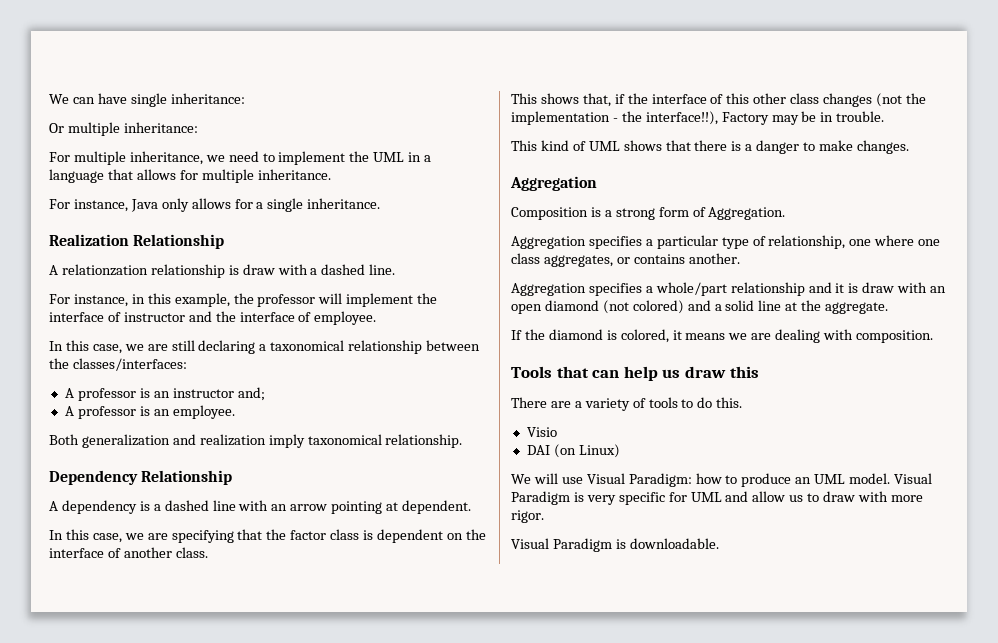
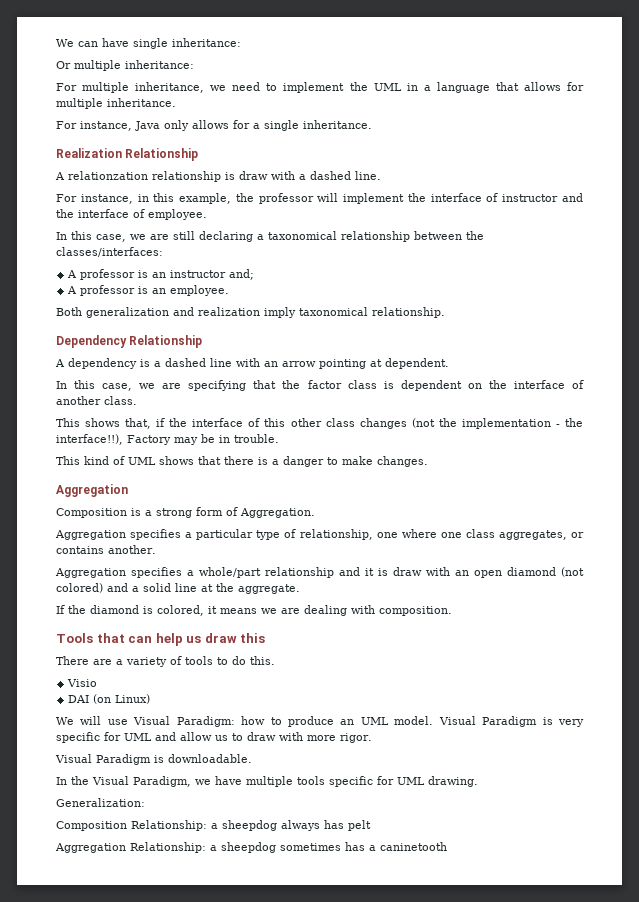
(719, 543) none -> [56,776,478,787] [56,798,145,807] [56,820,371,831] [55,842,447,853] // In the Visual Paradigm, we have multiple tools specific for UML drawing. // Generalization: // Composition Relationship: a sheepdog always has pelt // Aggregation Relationship: a sheepdog sometimes has a caninetooth

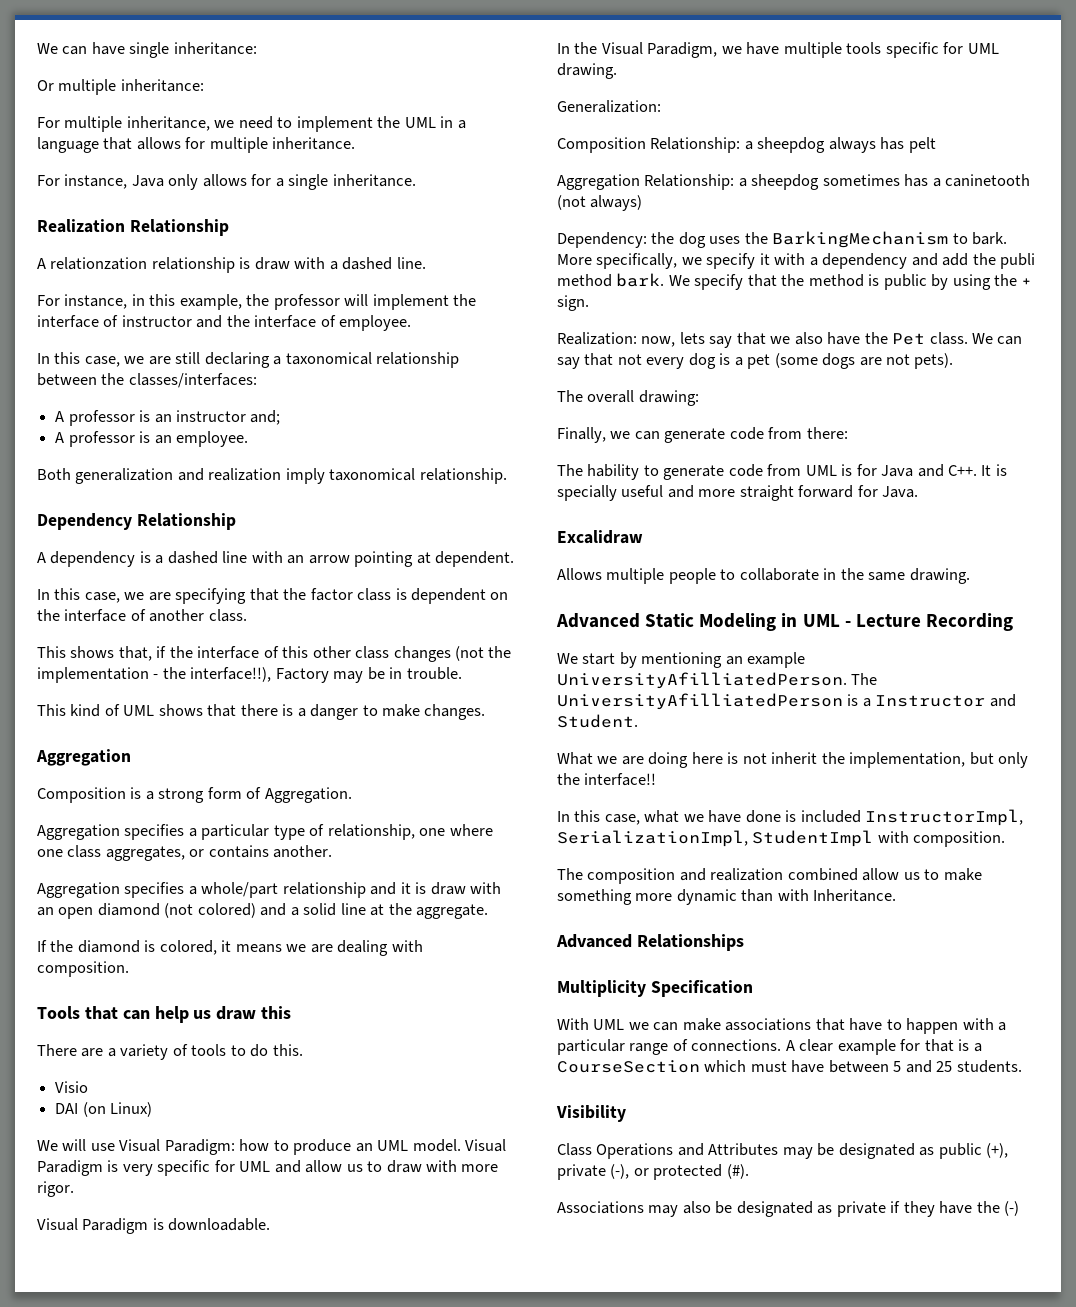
(447, 846) none -> [557,195,643,211] [557,231,1008,248] [557,253,1036,269] [557,273,1033,290] [557,295,589,311] [557,332,1023,348] [557,353,954,369] [557,390,699,406] [557,427,848,443] [557,464,1007,480] [557,485,919,501] [557,530,643,544] [557,568,970,584] [556,613,1013,631] [557,652,806,668] [557,672,878,689] [557,693,1016,710] [557,714,638,728] [557,752,1029,768] [557,773,657,786] [557,809,1024,826] [557,830,1006,847] [557,868,982,884] [557,889,897,905] [556,934,744,951] [557,980,753,997] [557,1018,1007,1034] [557,1039,982,1055] [557,1060,1022,1073] [556,1105,626,1122] [557,1143,1009,1159] [557,1164,749,1180] [557,1201,1020,1217] (not always) // Dependency: the dog uses the BarkingMechanism to bark. More specifically, we specify it with a dependency and add the publi method bark. We specify that the method is public by using the + sign. // Realization: now, lets say that we also have the Pet class. We can say that not every dog is a pet (some dogs are not pets). // The overall drawing: // Finally, we can generate code from there: // The hability to generate code from UML is for Java and C++. It is specially useful and more straight forward for Java. // Excalidraw // Allows multiple people to collaborate in the same drawing. // Advanced Static Modeling in UML - Lecture Recording // We start by mentioning an example UniversityAfilliatedPerson. The UniversityAfilliatedPerson is a Instructor and Student. // What we are doing here is not inherit the implementation, but only the interface!! // In this case, what we have done is included InstructorImpl, SerializationImpl, StudentImpl with composition. // The composition and realization combined allow us to make something more dynamic than with Inheritance. // Advanced Relationships // Multiplicity Specification // With UML we can make associations that have to happen with a particular range of connections. A clear example for that is a CourseSection which must have between 5 and 25 students. // Visibility // Class Operations and Attributes may be designated as public (+), private (-), or protected (#). // Associations may also be designated as private if they have the (-)

